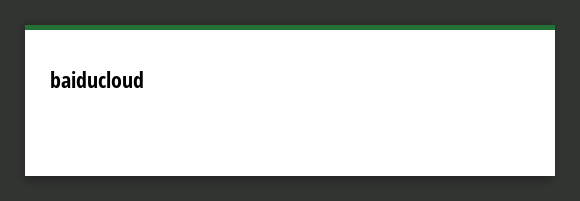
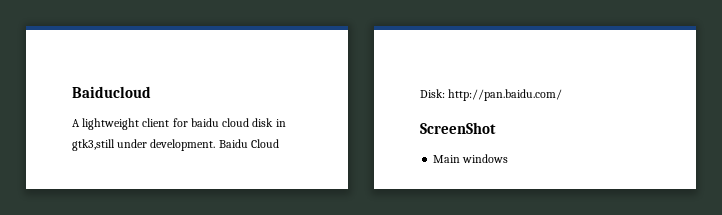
[50,71,144,88] baiducloud -> [72,86,151,98] [72,118,286,130] [72,139,279,151] [420,89,563,101] [420,122,496,134] [433,154,509,163] Baiducloud // A lightweight client for baidu cloud disk in gtk3,still under development. Baidu Cloud Disk: http://pan.baidu.com/ // ScreenShot // Main windows

